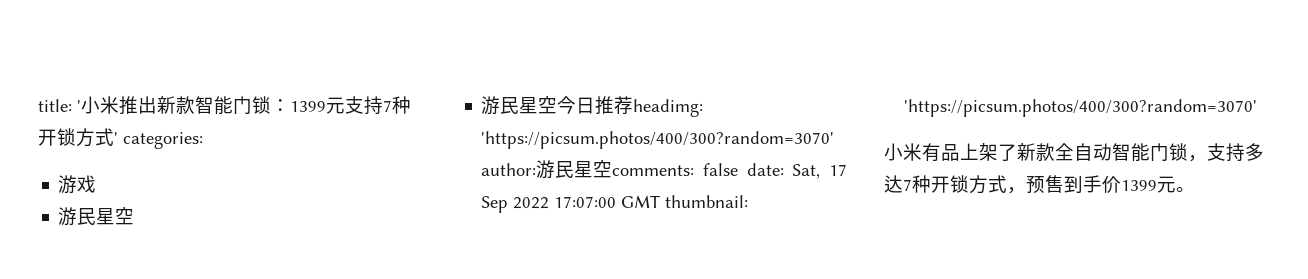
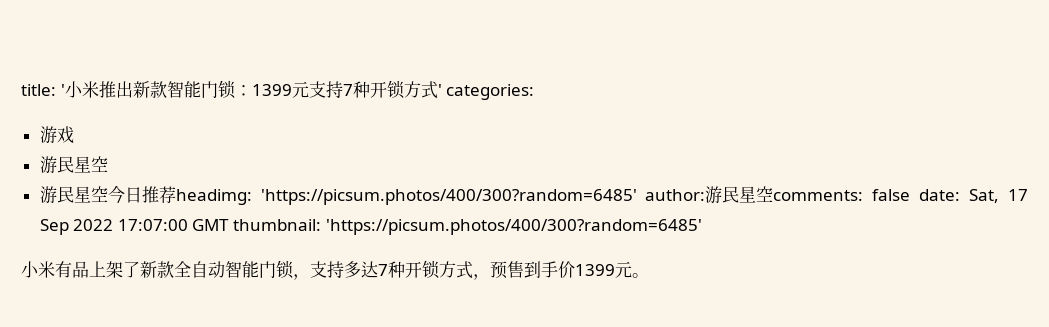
[481,131,835,149] 'https://picsum.photos/400/300?random=3070' -> [260,189,637,205] 'https://picsum.photos/400/300?random=6485'
[904,99,1258,117] 'https://picsum.photos/400/300?random=3070' -> [325,219,702,235] 'https://picsum.photos/400/300?random=6485'

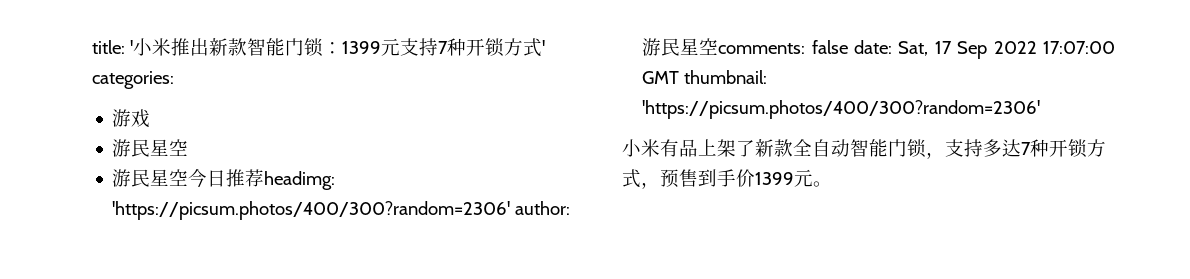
[260,189,637,205] 'https://picsum.photos/400/300?random=6485' -> [112,201,511,220] 'https://picsum.photos/400/300?random=2306'
[325,219,702,235] 'https://picsum.photos/400/300?random=6485' -> [642,100,1041,119] 'https://picsum.photos/400/300?random=2306'

